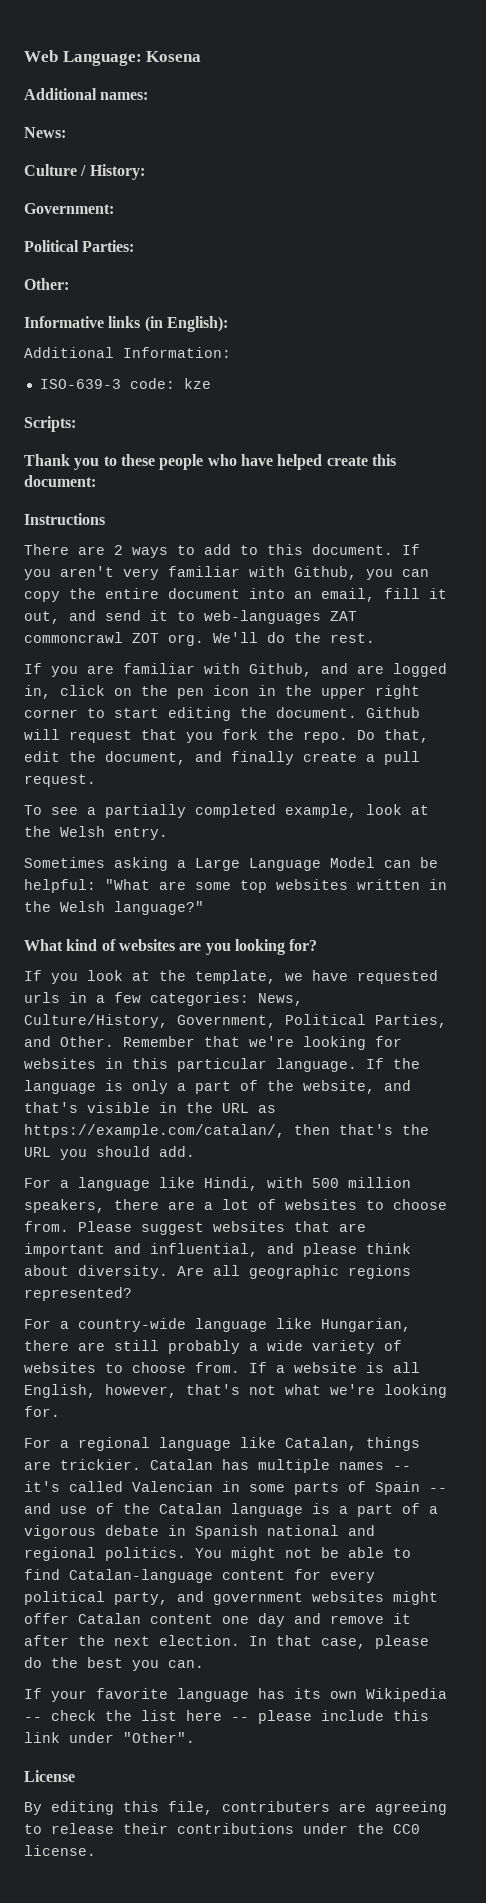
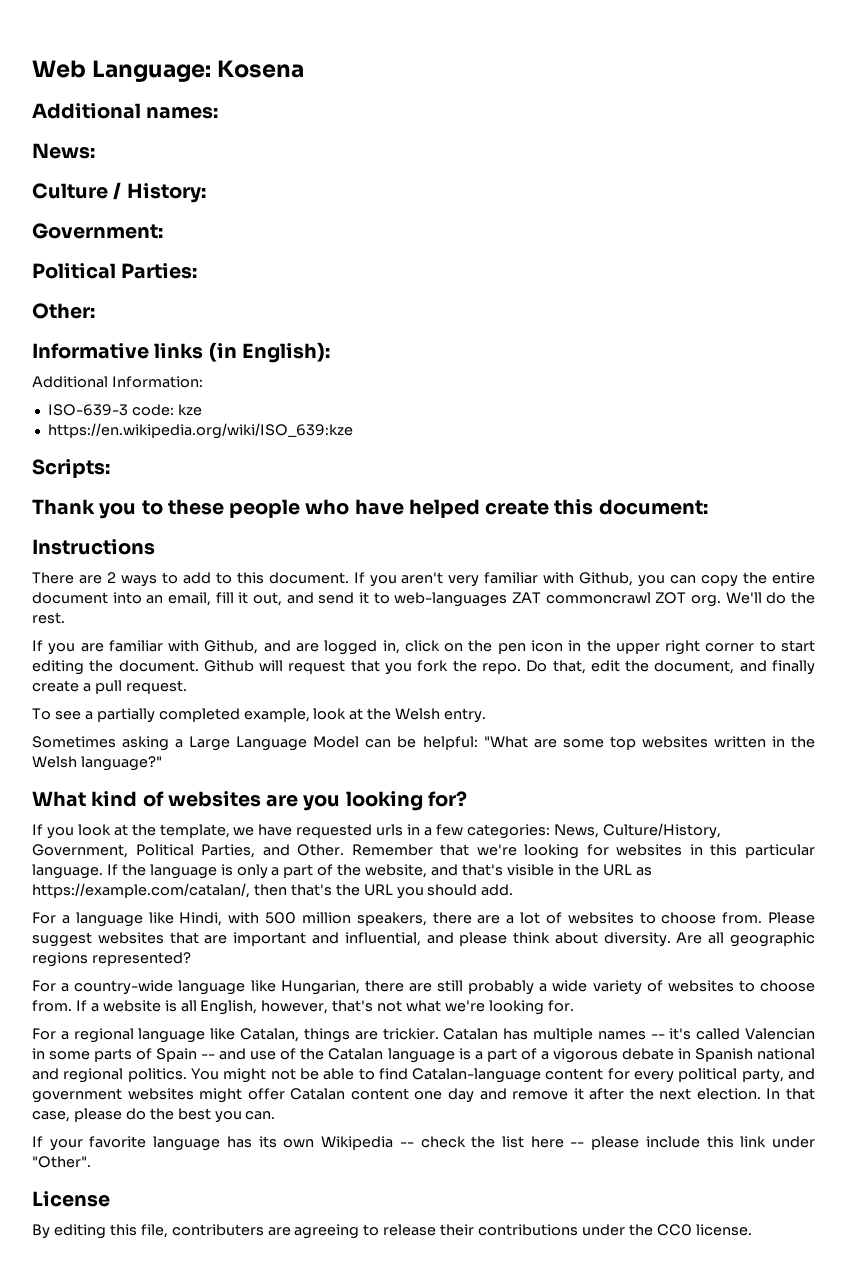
(211, 383) none -> [47,423,353,439] // https://en.wikipedia.org/wiki/ISO_639:kze

